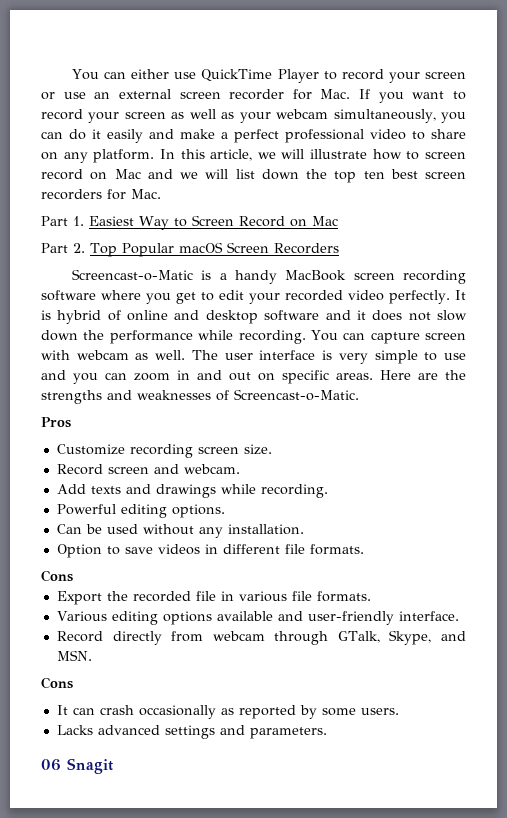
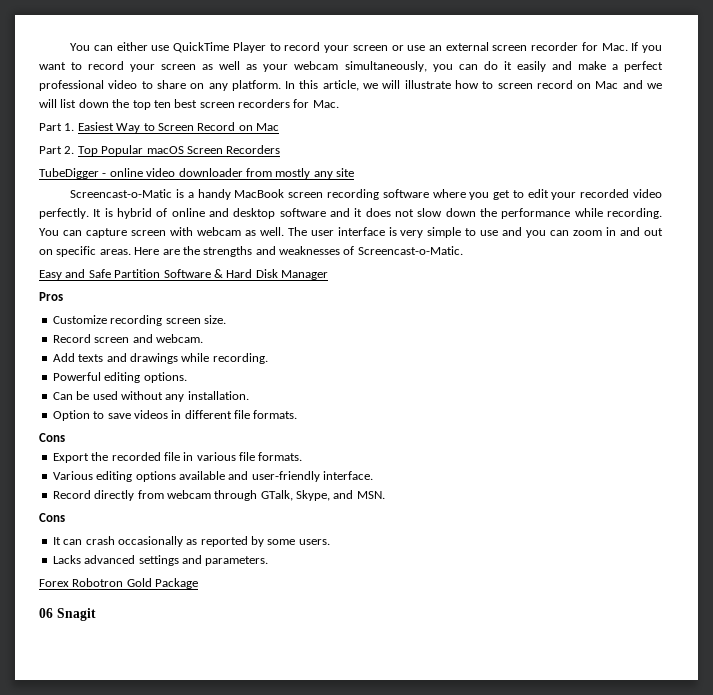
(339, 248) none -> [39,168,354,179] // TubeDigger - online video downloader from mostly any site
(359, 395) none -> [39,269,328,280] // Easy and Safe Partition Software & Hard Disk Manager
(327, 733) none -> [39,578,199,589] // Forex Robotron Gold Package

